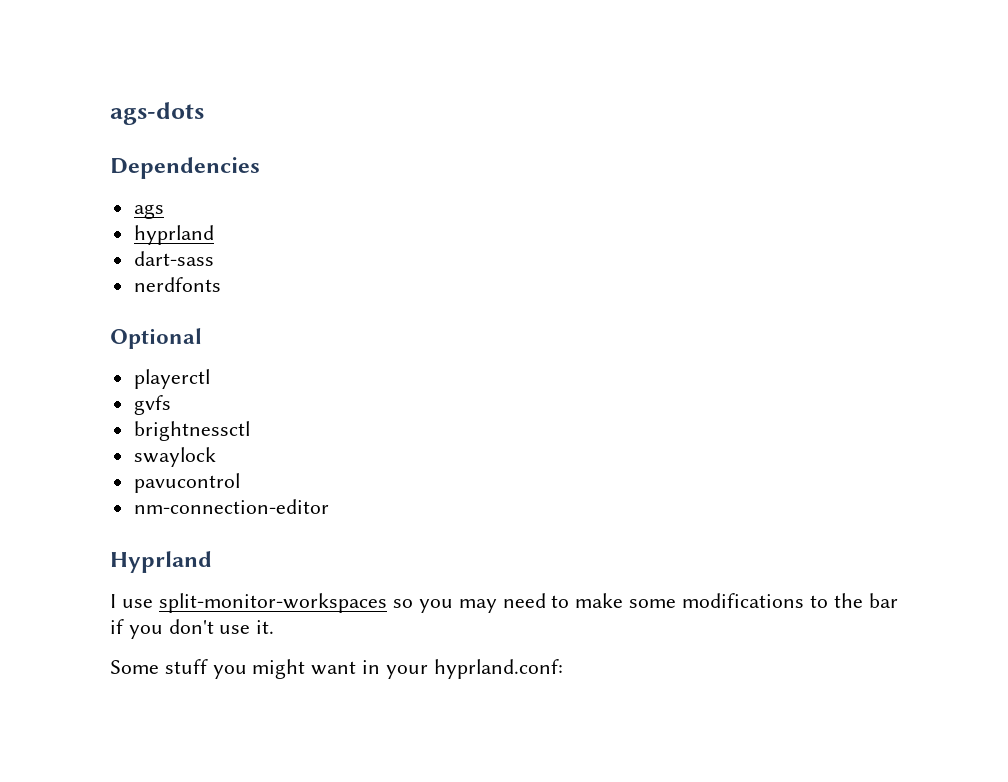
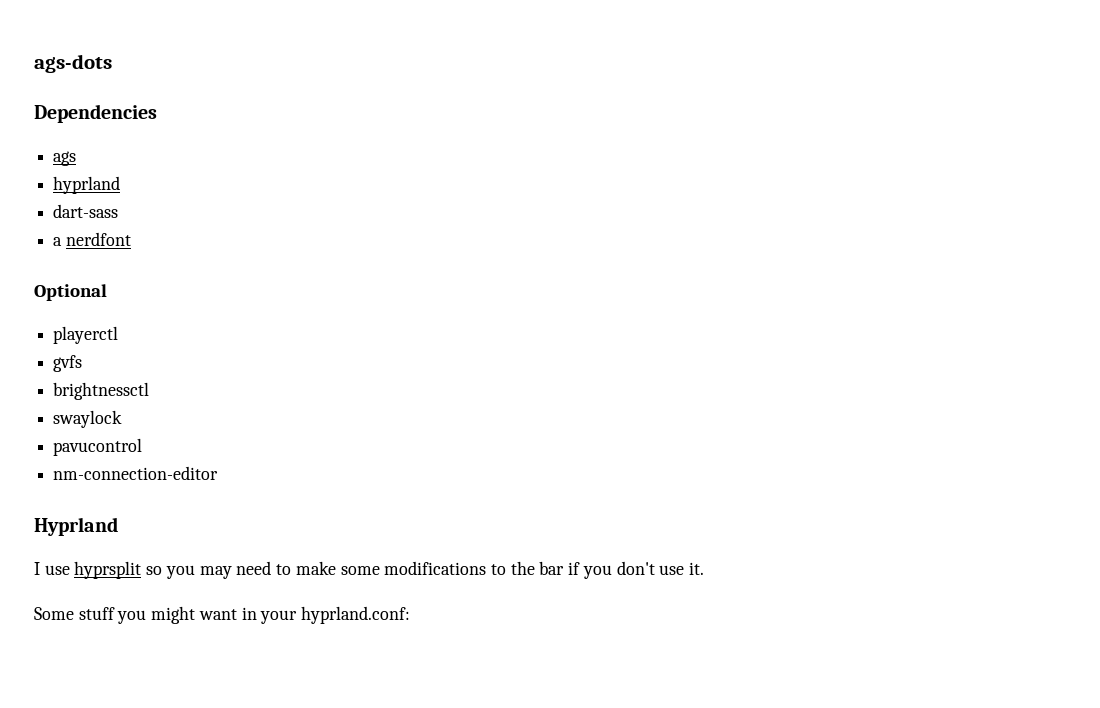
[133,277,221,292] nerdfonts -> [53,232,131,246] a nerdfont
[158,593,387,613] split-monitor-workspaces -> [74,561,142,579] hyprsplit

